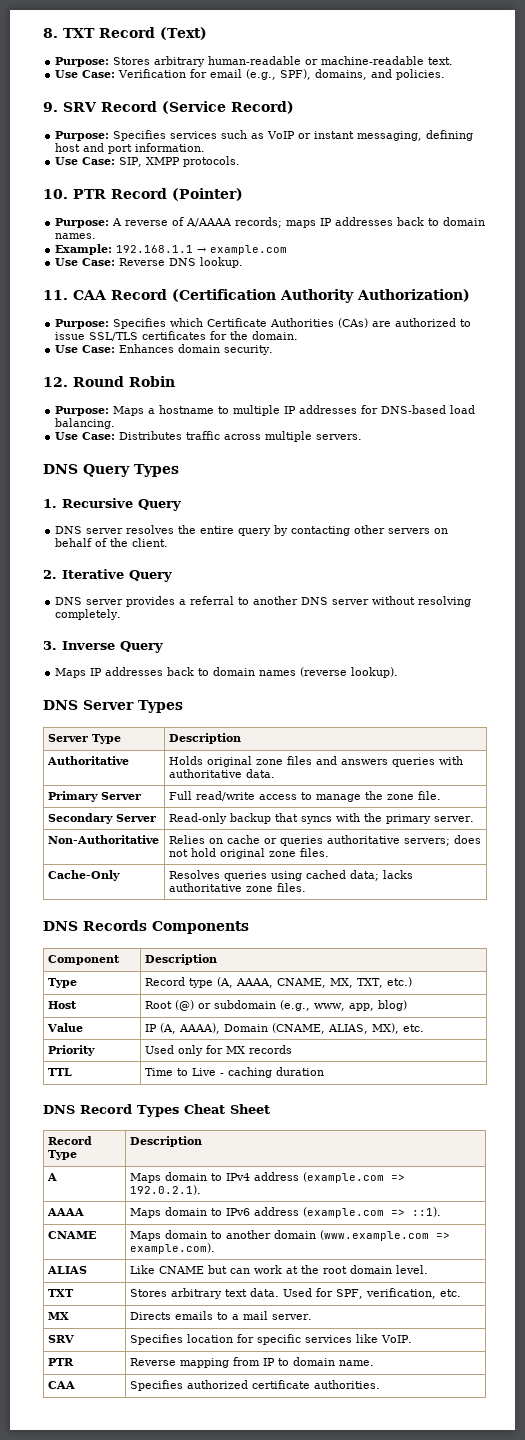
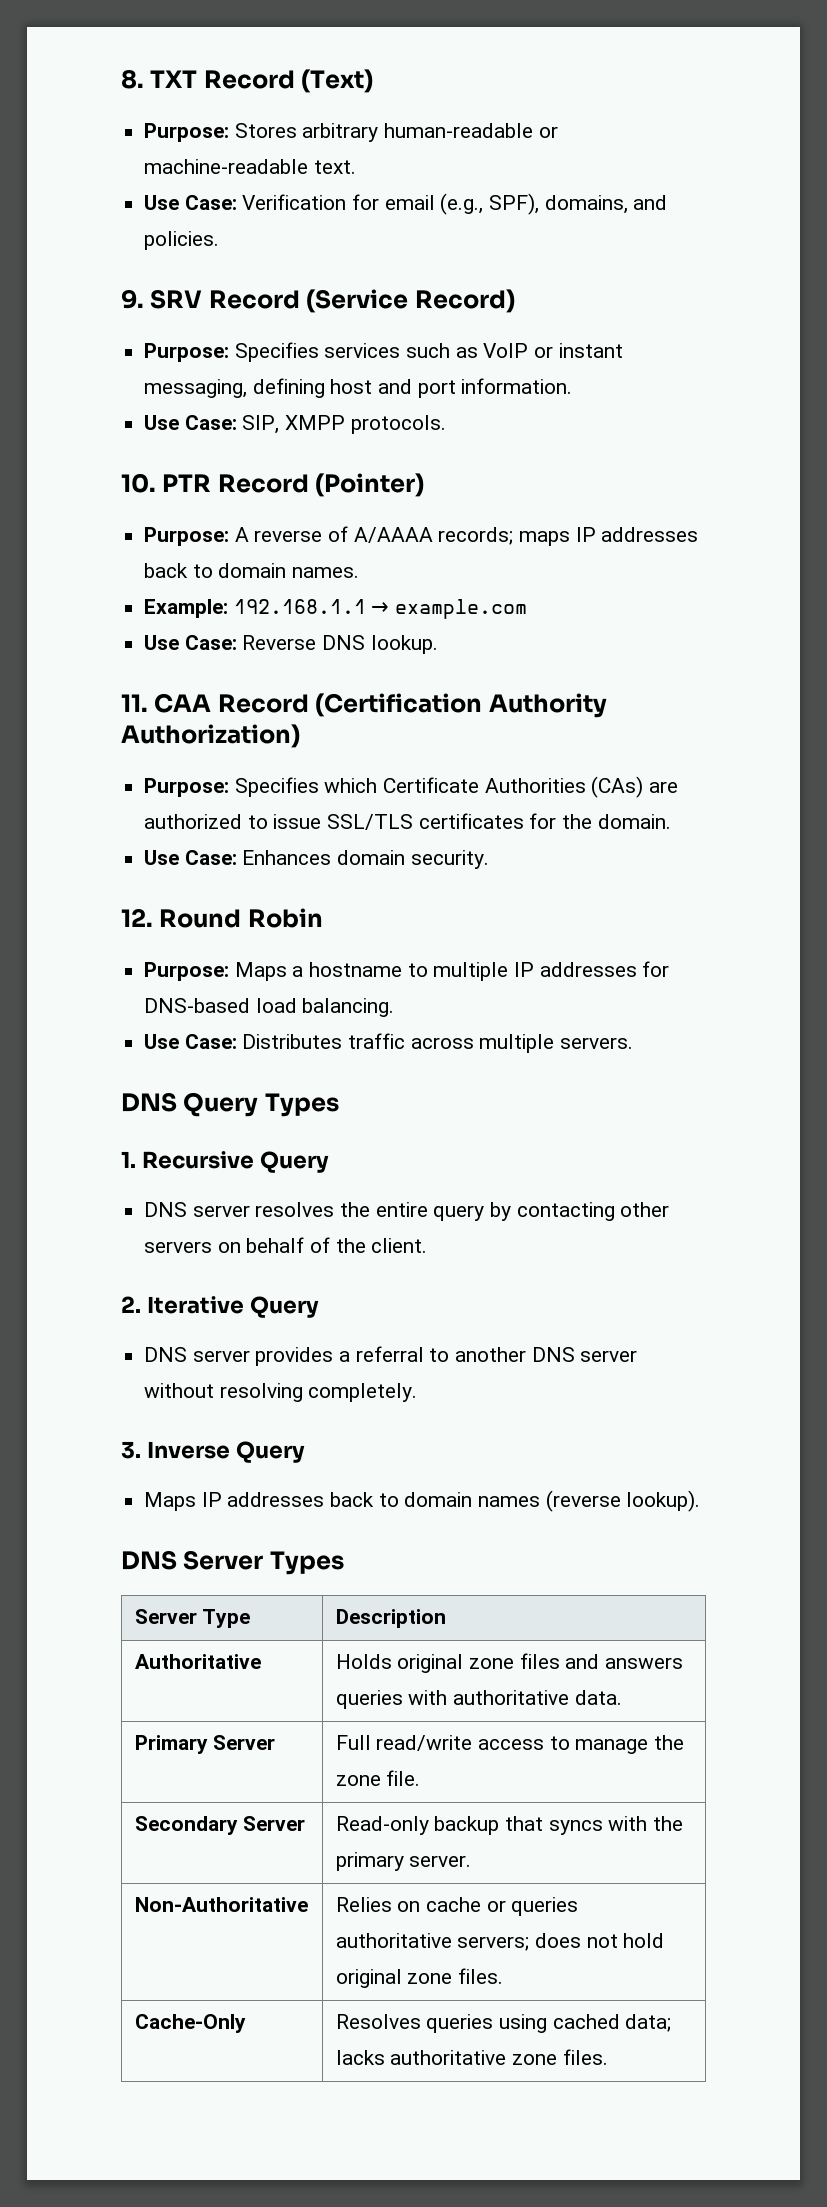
[43,920,249,934] [47,955,120,965] [144,954,217,965] [47,978,77,988] [144,977,412,988] [47,1001,77,1009] [144,1000,407,1011] [46,1023,83,1032] [144,1023,424,1034] [47,1045,95,1056] [144,1045,292,1056] [47,1068,72,1076] [144,1067,324,1078] [43,1104,270,1117] [47,1136,92,1145] [47,1150,77,1160] [129,1136,202,1147] [46,1173,57,1181] [129,1172,405,1183] [129,1185,201,1195] [46,1208,84,1216] [129,1207,441,1218] [47,1231,96,1239] [129,1230,450,1241] [129,1243,215,1254] [46,1266,87,1274] [129,1265,428,1274] [47,1289,74,1297] [129,1288,461,1299] [47,1312,69,1320] [129,1311,312,1320] [47,1335,74,1343] [129,1334,412,1345] [47,1358,74,1366] [129,1357,374,1368] [47,1381,75,1389] [129,1380,380,1391] // DNS Records Components // Component | Description // Type | Record type (A, AAAA, CNAME, MX, TXT, etc.) // Host | Root (@) or subdomain (e.g., www, app, blog) // Value | IP (A, AAAA), Domain (CNAME, ALIAS, MX), etc. // Priority | Used only for MX records // TTL | Time to Live - caching duration // DNS Record Types Cheat Sheet // Record Type | Description // A | Maps domain to IPv4 address (example.com => 192.0.2.1). // AAAA | Maps domain to IPv6 address (example.com => ::1). // CNAME | Maps domain to another domain (www.example.com => example.com). // ALIAS | Like CNAME but can work at the root domain level. // TXT | Stores arbitrary text data. Used for SPF, verification, etc. // MX | Directs emails to a mail server. // SRV | Specifies location for specific services like VoIP. // PTR | Reverse mapping from IP to domain name. // CAA | Specifies authorized certificate authorities. -> (608, 2057) none

